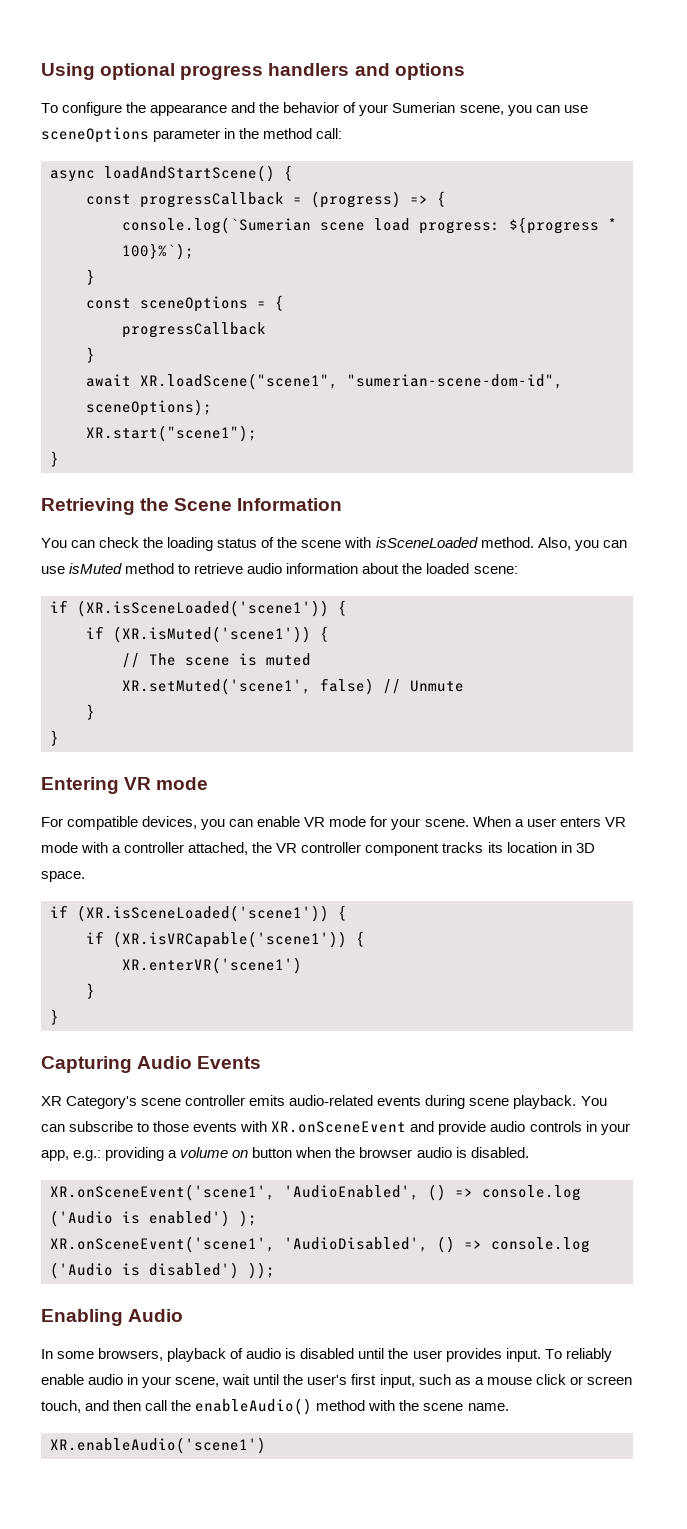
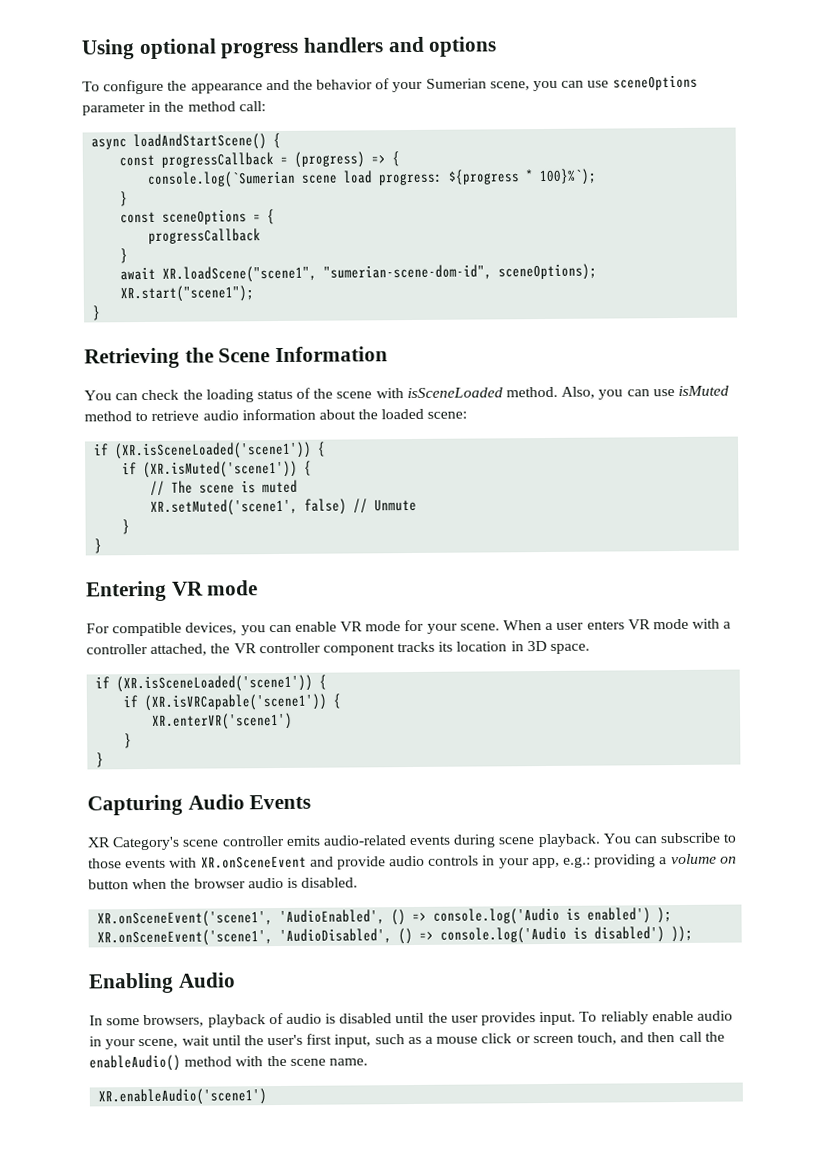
[482,1185,581,1201] [50,1210,113,1227] console.log ('Audio -> [433,907,561,925] console.log('Audio
[491,1237,590,1253] [50,1262,113,1279] console.log ('Audio -> [440,926,568,944] console.log('Audio

